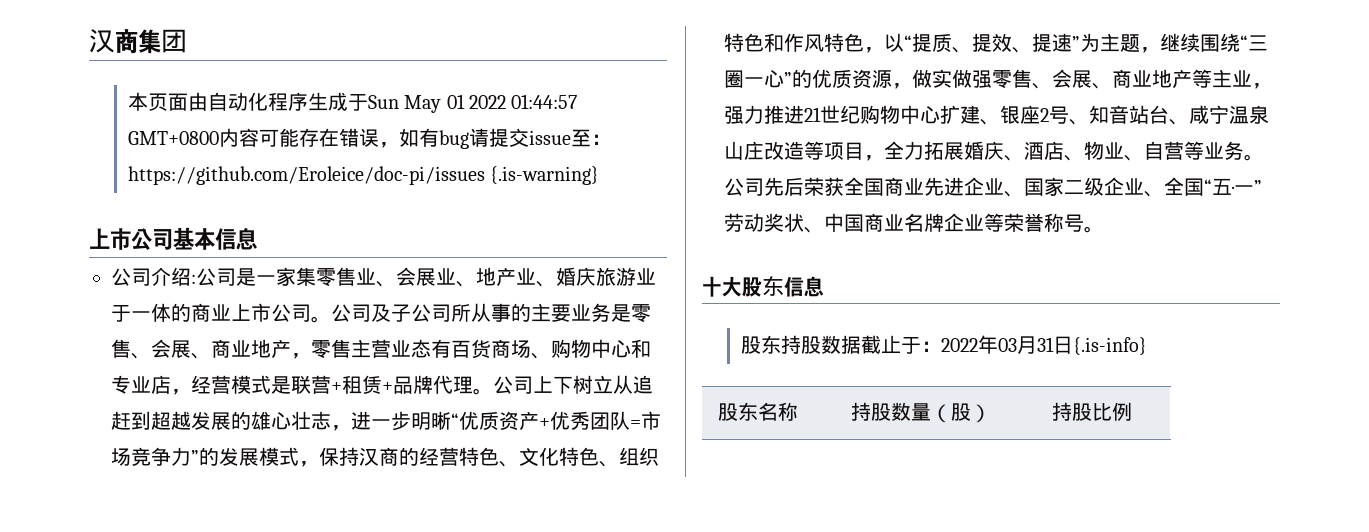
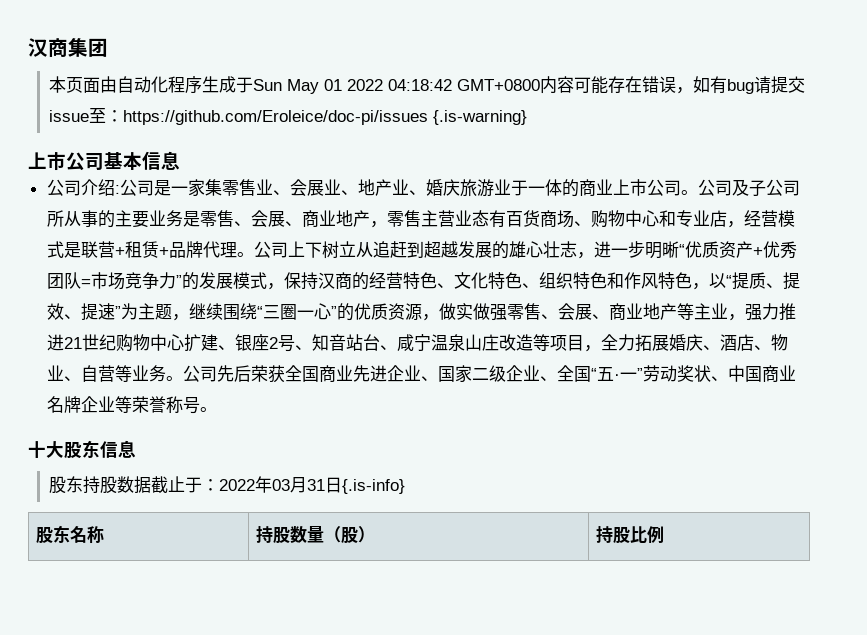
[511,94,578,109] 01:44:57 -> [388,79,453,91] 04:18:42

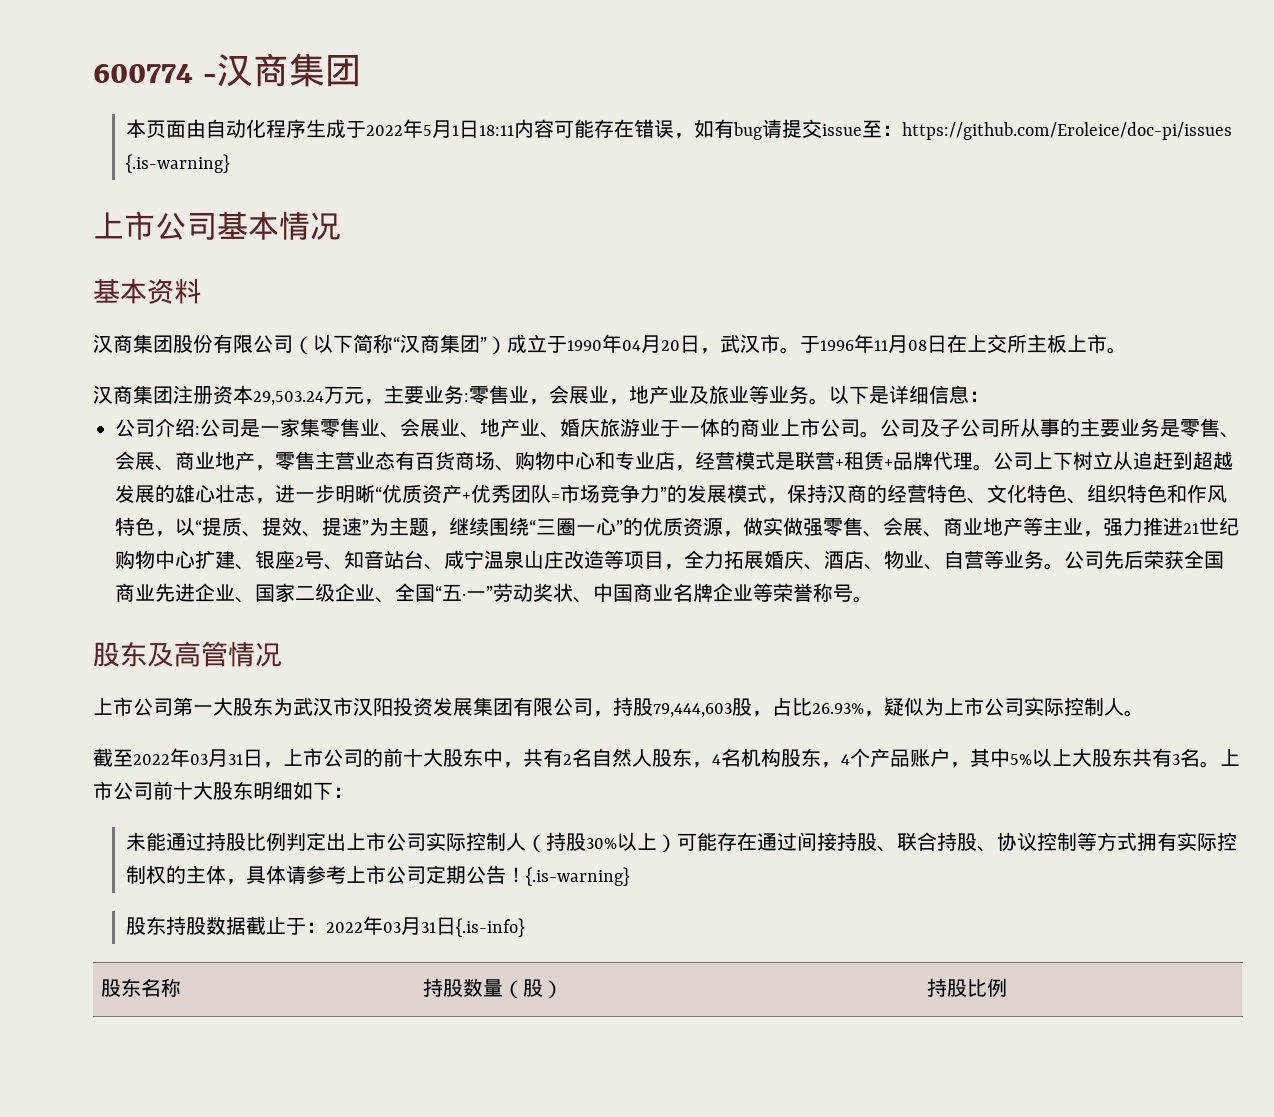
(28, 47) none -> [93,64,217,83] 600774 -
[253,79,541,94] Sun May 01 2022 04:18:42 GMT+0800 -> [366,119,515,138] 2022年5月1日18:11
[142,151,180,170] 信息 -> [279,211,341,240] [93,279,201,304] [93,334,1127,355] [93,385,989,406] 情况 // 基本资料 // 汉商集团股份有限公司（以下简称“汉商集团”）成立于1990年04月20日，武汉市。于1996年11月08日在上交所主板上市。 // 汉商集团注册资本29,503.24万元，主要业务:零售业，会展业，地产业及旅业等业务。以下是详细信息：
[28,440,136,459] 十大股东信息 -> [93,641,282,667] [93,697,1144,718] [93,748,1240,768] [93,781,353,800] [126,832,1238,853] [126,865,631,886] 股东及高管情况 // 上市公司第一大股东为武汉市汉阳投资发展集团有限公司，持股79,444,603股，占比26.93%，疑似为上市公司实际控制人。 // 截至2022年03月31日，上市公司的前十大股东中，共有2名自然人股东，4名机构股东，4个产品账户，其中5%以上大股东共有3名。上市公司前十大股东明细如下： // 未能通过持股比例判定出上市公司实际控制人（持股30%以上）可能存在通过间接持股、联合持股、协议控制等方式拥有实际控制权的主体，具体请参考上市公司定期公告！{.is-warning}

